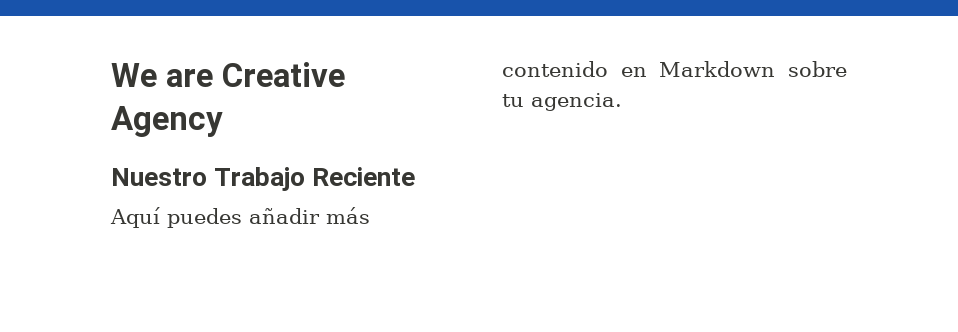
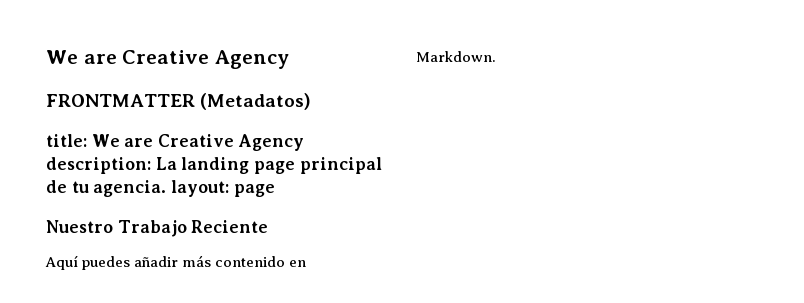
[111,62,345,87] [111,106,223,137] We are Creative Agency -> [46,50,289,69] [46,93,312,110] [46,134,304,151] [46,157,382,174] [46,180,275,197] We are Creative Agency // FRONTMATTER (Metadatos) // title: We are Creative Agency description: La landing page principal de tu agencia. layout: page
[659,61,847,77] [502,93,622,111] Markdown sobre tu agencia. -> [416,51,496,62] Markdown.

